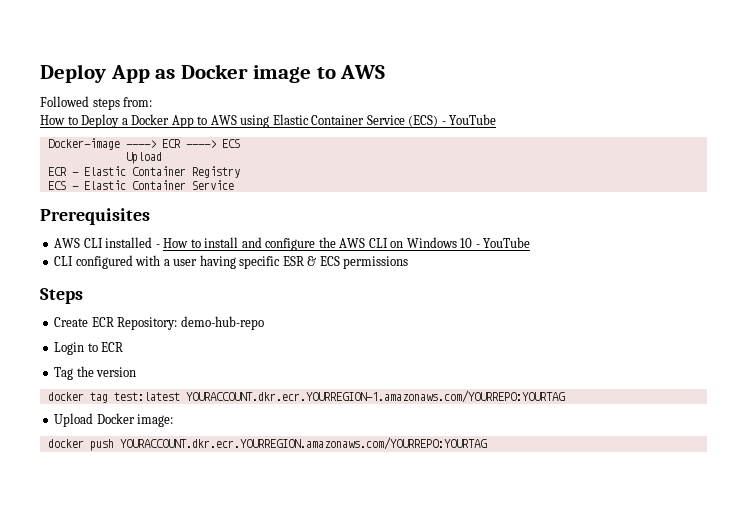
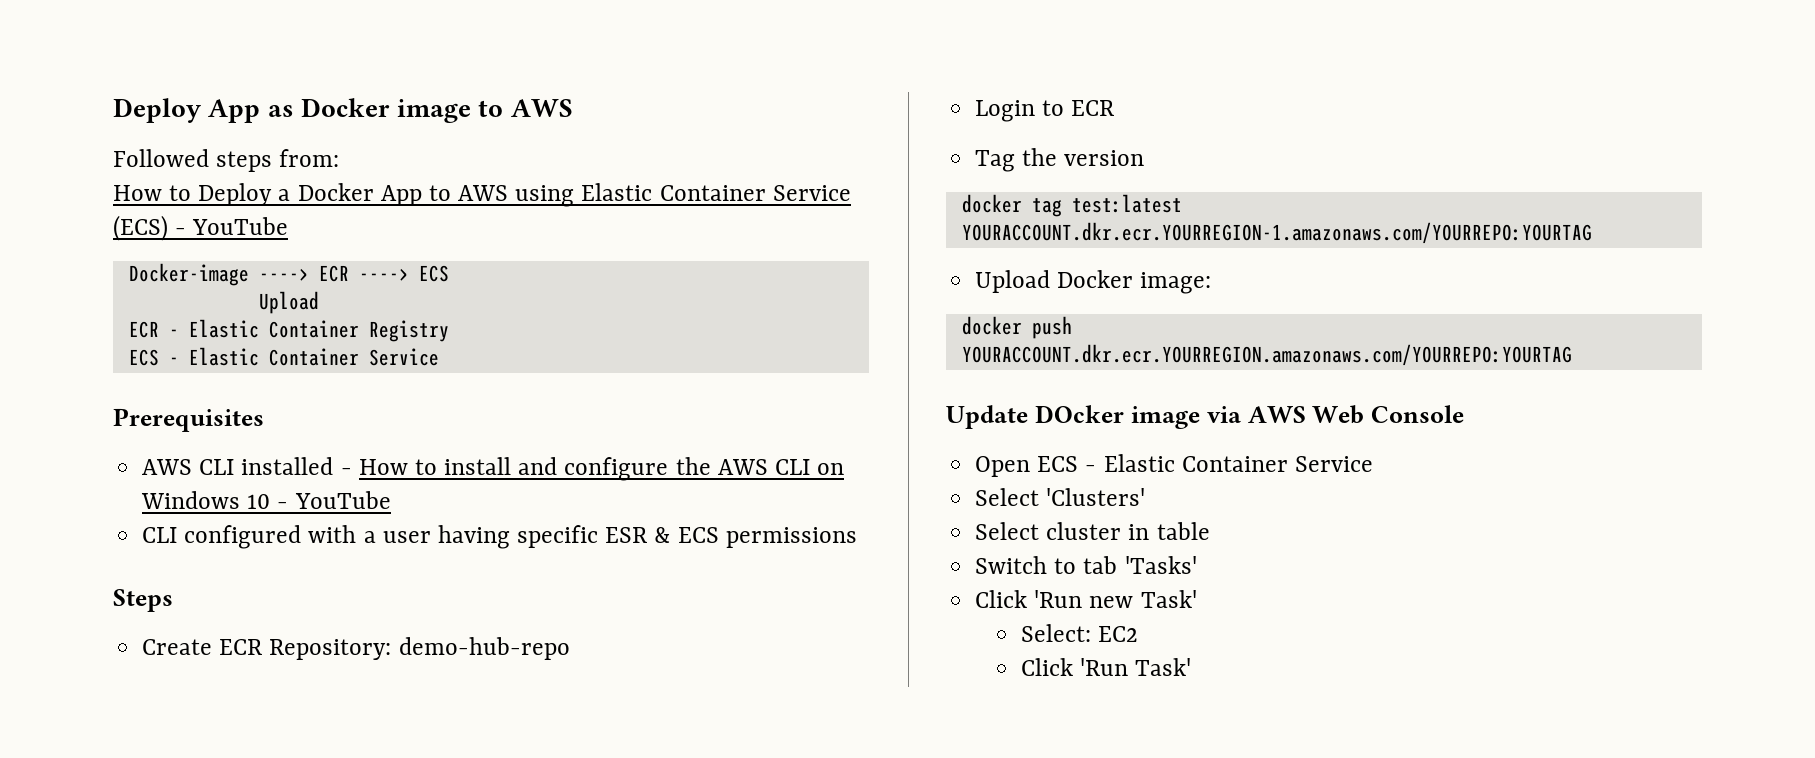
(487, 443) none -> [946,405,1465,429] [975,454,1373,477] [975,488,1146,506] [975,522,1210,540] [975,556,1197,574] [975,590,1197,608] [1020,624,1139,642] [1020,658,1192,676] // Update DOcker image via AWS Web Console // Open ECS - Elastic Container Service // Select 'Clusters' // Select cluster in table // Switch to tab 'Tasks' // Click 'Run new Task' // Select: EC2 // Click 'Run Task'

